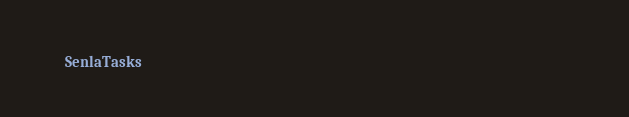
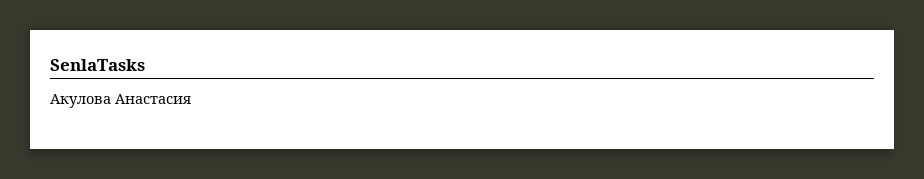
(142, 61) none -> [50,94,191,108] // Акулова Анастасия

